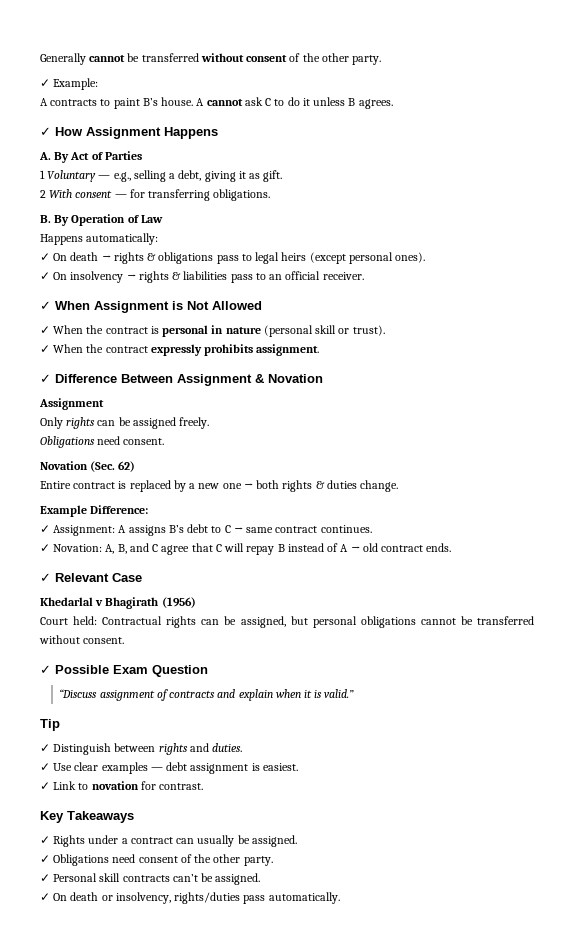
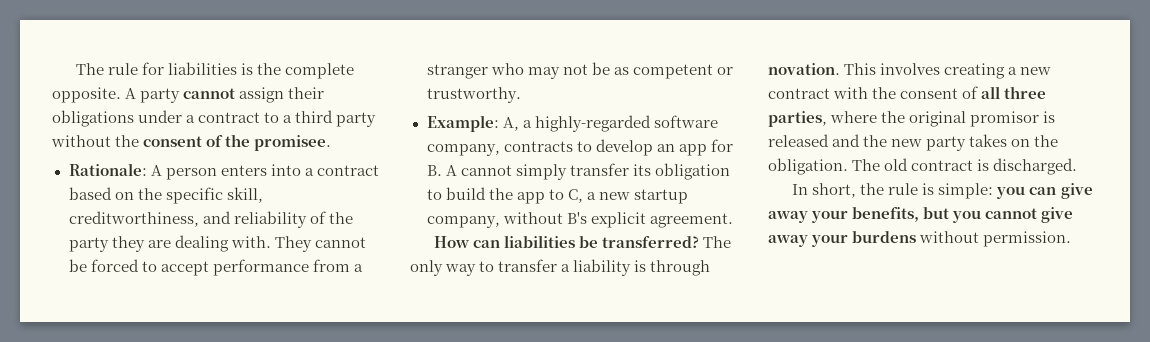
[40,53,382,65] [40,78,99,90] [40,97,393,109] [40,127,218,139] [39,151,142,163] [40,170,283,182] [40,189,271,201] [40,214,163,226] [40,233,159,245] [40,252,426,264] [40,271,364,283] [40,301,262,313] [40,325,385,337] [40,344,320,356] [40,374,323,386] [39,398,104,410] [40,417,210,429] [40,436,165,448] [40,461,136,472] [40,480,399,492] [40,505,149,517] [40,524,372,536] [40,543,452,555] [40,573,142,582] [40,597,196,609] [40,616,534,628] [39,635,125,644] [40,665,208,677] [59,689,355,701] [40,719,60,731] [40,743,243,755] [40,762,298,774] [40,781,204,790] [40,811,134,823] [40,835,297,847] [40,854,273,866] [40,873,261,885] [40,892,340,904] Generally cannot be transferred without consent of the other party. // ✓ Example: // A contracts to paint B’s house. A cannot ask C to do it unless B agrees. // ✓ How Assignment Happens // A. By Act of Parties // 1 Voluntary — e.g., selling a debt, giving it as gift. // 2 With consent — for transferring obligations. // B. By Operation of Law // Happens automatically: // ✓ On death → rights & obligations pass to legal heirs (except personal ones). // ✓ On insolvency → rights & liabilities pass to an official receiver. // ✓ When Assignment is Not Allowed // ✓ When the contract is personal in nature (personal skill or trust). // ✓ When the contract expressly prohibits assignment. // ✓ Difference Between Assignment & Novation // Assignment // Only rights can be assigned freely. // Obligations need consent. // Novation (Sec. 62) // Entire contract is replaced by a new one → both rights & duties change. // Example Difference: // ✓ Assignment: A assigns B’s debt to C → same contract continues. // ✓ Novation: A, B, and C agree that C will repay B instead of A → old contract ends. // ✓ Relevant Case // Khedarlal v Bhagirath (1956) // Court held: Contractual rights can be assigned, but personal obligations cannot be transferred without consent. // ✓ Possible Exam Question // “Discuss assignment of contracts and explain when it is valid.” // Tip // ✓ Distinguish between rights and duties. // ✓ Use clear examples — debt assignment is easiest. // ✓ Link to novation for contrast. // Key Takeaways // ✓ Rights under a contract can usually be assigned. // ✓ Obligations need consent of the other party. // ✓ Personal skill contracts can’t be assigned. // ✓ On death or insolvency, rights/duties pass automatically. -> [76,62,355,79] [52,87,325,103] [52,110,377,127] [51,134,332,151] [68,163,379,180] [68,187,263,204] [68,211,353,228] [68,235,366,252] [68,259,363,276] [426,62,733,79] [426,87,521,103] [426,115,718,132] [426,139,733,156] [426,163,730,180] [426,187,688,204] [426,212,733,228] [434,235,732,248] [410,259,711,276] [768,63,1052,79] [768,86,1047,99] [768,111,1056,127] [768,134,1059,151] [768,158,1078,175] [792,183,1093,199] [768,207,1074,223] [768,231,1072,247] The rule for liabilities is the complete opposite. A party cannot assign their obligations under a contract to a third party without the consent of the promisee. // Rationale: A person enters into a contract based on the specific skill, creditworthiness, and reliability of the party they are dealing with. They cannot be forced to accept performance from a stranger who may not be as competent or trustworthy. // Example: A, a highly-regarded software company, contracts to develop an app for B. A cannot simply transfer its obligation to build the app to C, a new startup company, without B's explicit agreement. // How can liabilities be transferred? The only way to transfer a liability is through novation. This involves creating a new contract with the consent of all three parties, where the original promisor is released and the new party takes on the obligation. The old contract is discharged. // In short, the rule is simple: you can give away your benefits, but you cannot give away your burdens without permission.

